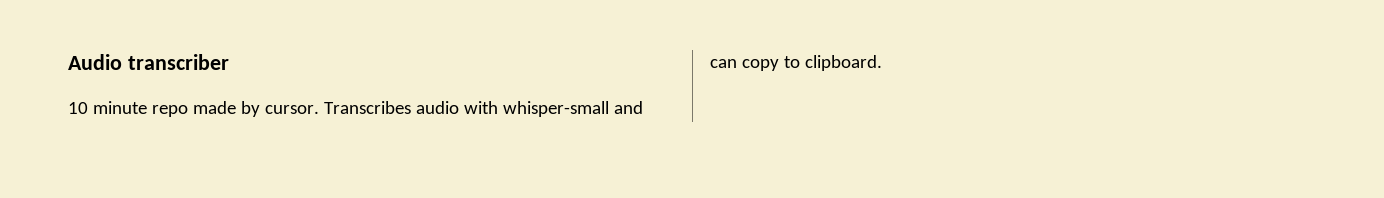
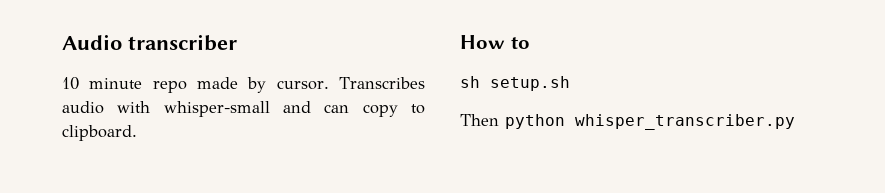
(882, 63) none -> [460,35,530,49] [460,76,570,91] [460,114,795,130] // How to // sh setup.sh // Then python whisper_transcriber.py

